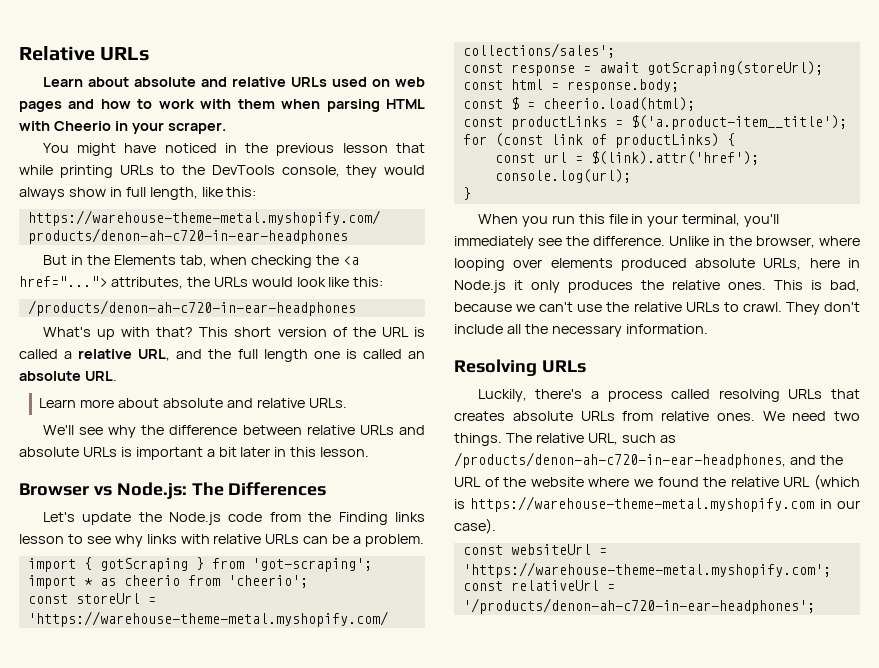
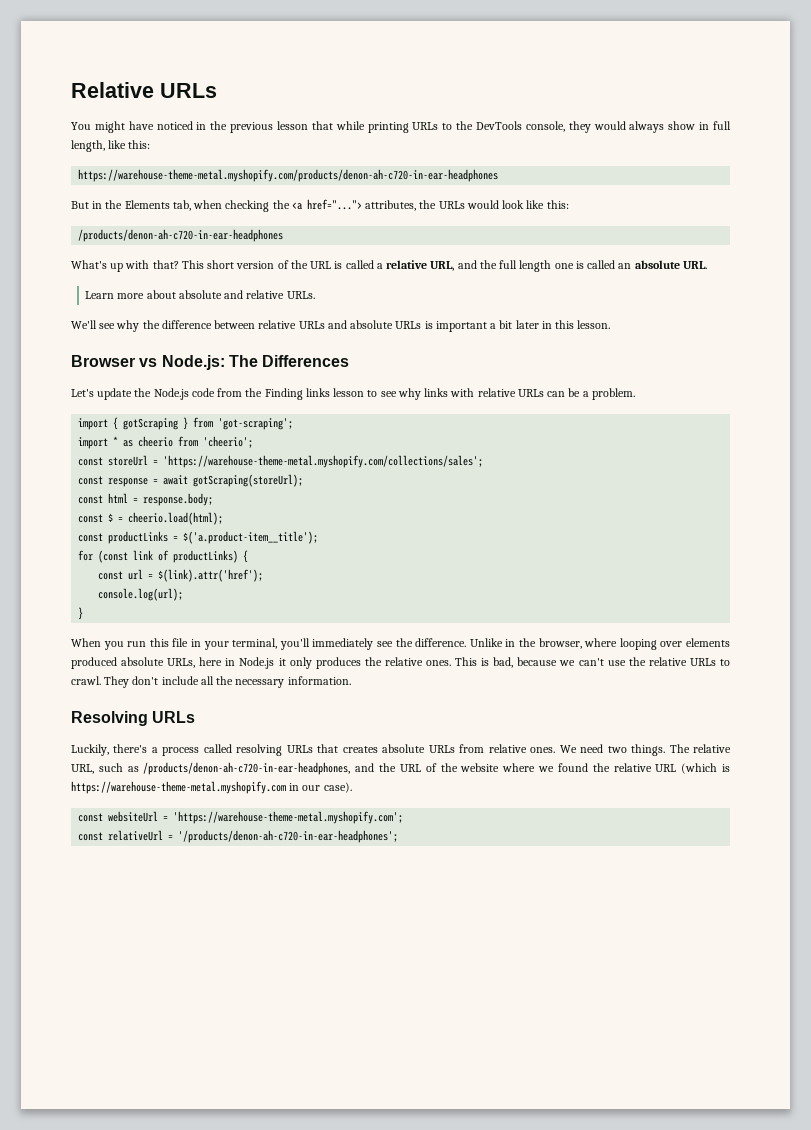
[42,77,426,87] [19,99,426,112] [19,121,226,134] // Learn about absolute and relative URLs used on web pages and how to work with them when parsing HTML with Cheerio in your scraper. -> (217, 90) none

